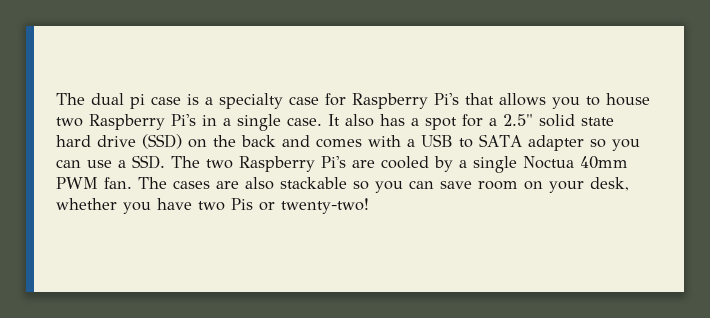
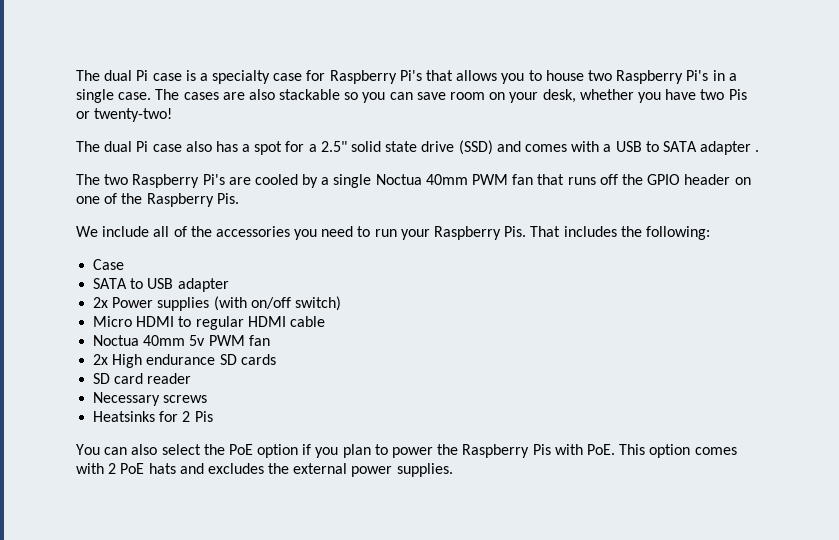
[56,93,145,109] The dual pi -> [76,70,149,81] The dual Pi
[328,114,614,130] [56,134,640,151] [56,155,628,173] [56,177,132,189] It also has a spot for a 2.5" solid state hard drive (SSD) on the back and comes with a USB to SATA adapter so you can use a SSD. The two Raspberry Pi's are cooled by a single Noctua 40mm PWM fan. -> (152, 96) none
(369, 206) none -> [76,140,760,155] [76,174,751,188] [76,193,239,207] [76,226,710,240] [93,259,125,270] [93,278,229,292] [93,296,341,311] [93,316,325,330] [93,335,270,346] [93,354,276,368] [93,373,192,384] [93,392,208,406] [93,411,213,422] [76,444,737,458] [76,463,453,477] // The dual Pi case also has a spot for a 2.5" solid state drive (SSD) and comes with a USB to SATA adapter . // The two Raspberry Pi's are cooled by a single Noctua 40mm PWM fan that runs off the GPIO header on one of the Raspberry Pis. // We include all of the accessories you need to run your Raspberry Pis. That includes the following: // Case // SATA to USB adapter // 2x Power supplies (with on/off switch) // Micro HDMI to regular HDMI cable // Noctua 40mm 5v PWM fan // 2x High endurance SD cards // SD card reader // Necessary screws // Heatsinks for 2 Pis // You can also select the PoE option if you plan to power the Raspberry Pis with PoE. This option comes with 2 PoE hats and excludes the external power supplies.

